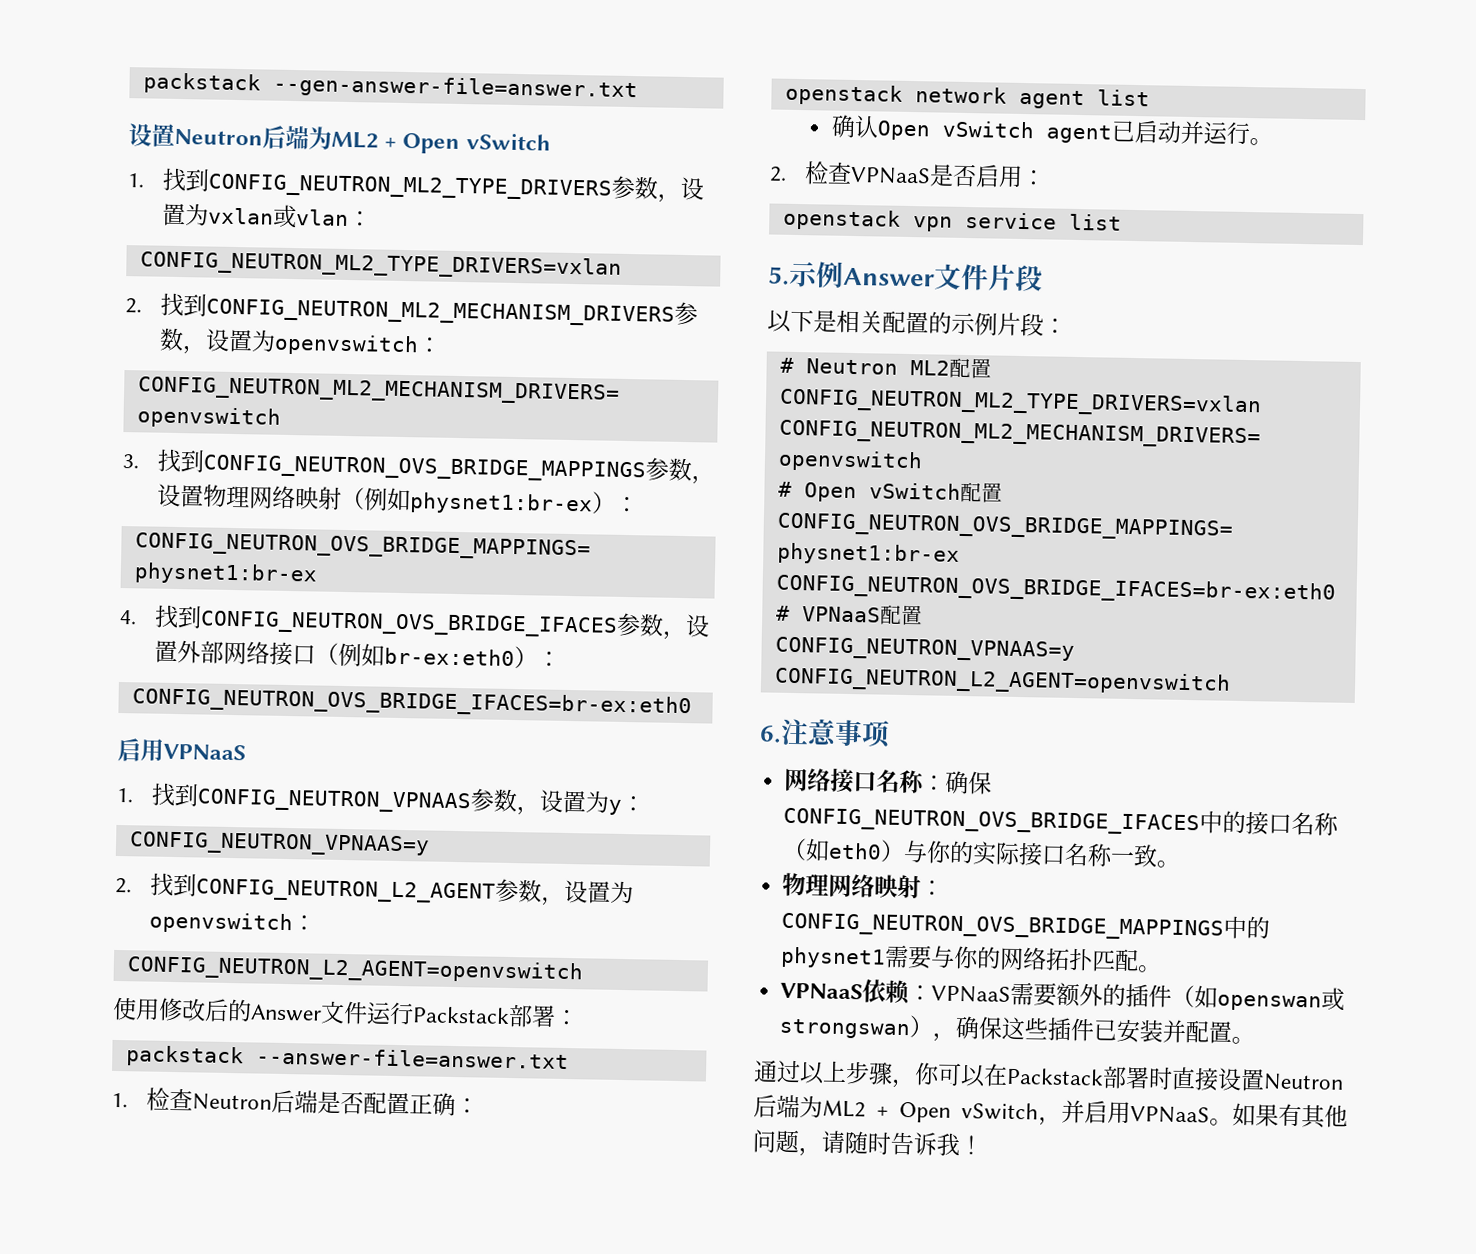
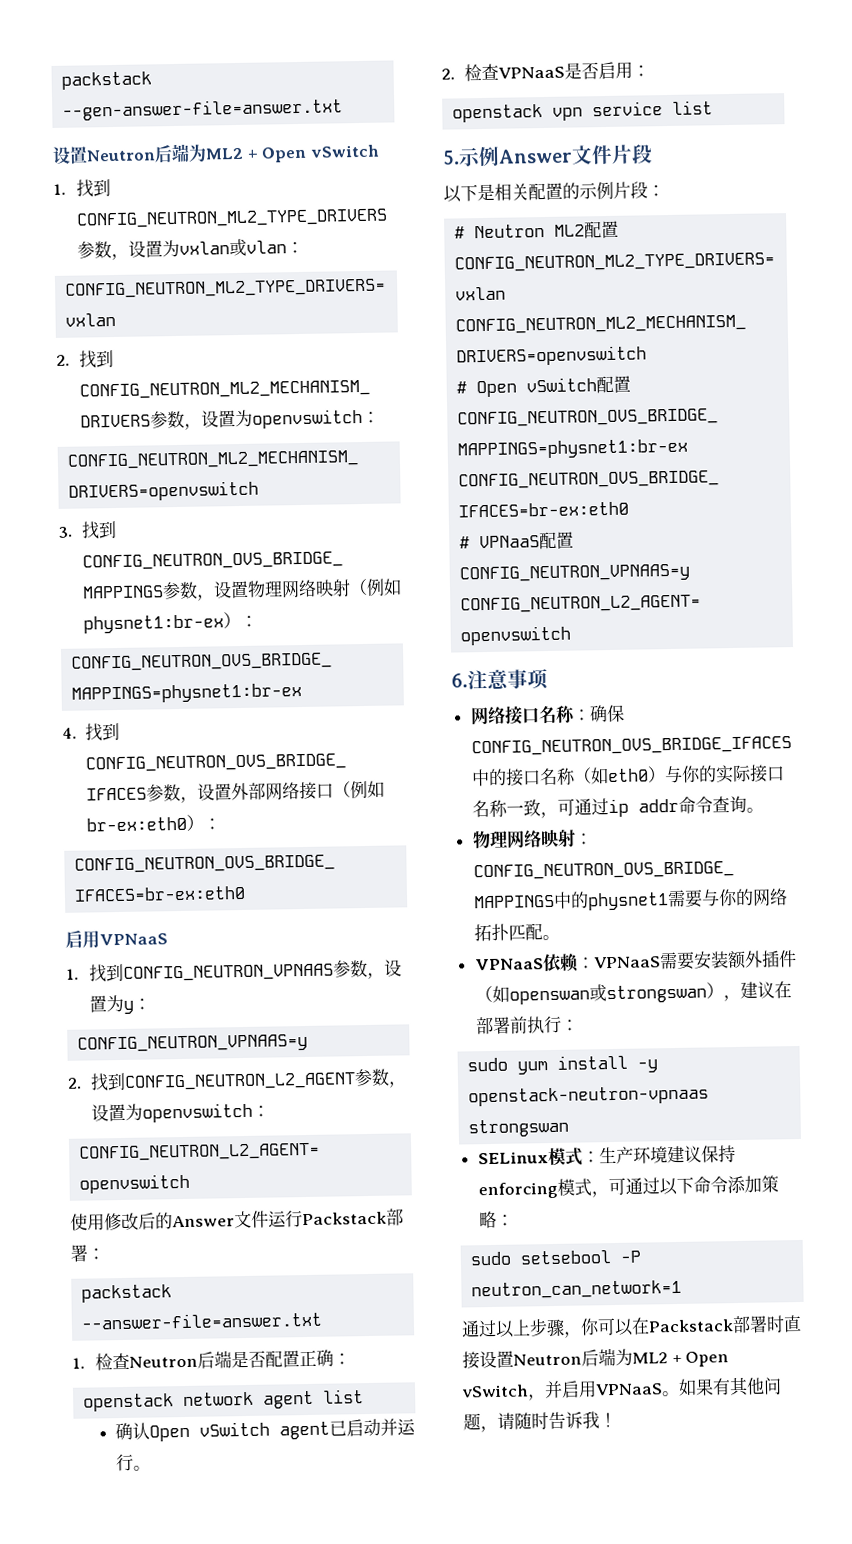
(1159, 856) none -> [539,795,747,819] ，可通过ip addr命令查询
[1056,982,1127,1008] 额外的 -> [692,950,763,970] 安装额外
[955,1015,1256,1045] 确保这些插件已安装并配置。 -> [739,981,792,999] [474,1015,579,1035] [467,1054,659,1075] [468,1085,710,1107] [468,1118,570,1138] [477,1145,736,1166] [477,1175,779,1200] [478,1210,514,1229] [470,1250,642,1266] [471,1279,683,1300] 建议在部署前执行： // sudo yum install -y openstack-neutron-vpnaas strongswan // SELinux模式：生产环境建议保持enforcing模式，可通过以下命令添加策略： // sudo setsebool -P neutron_can_network=1

